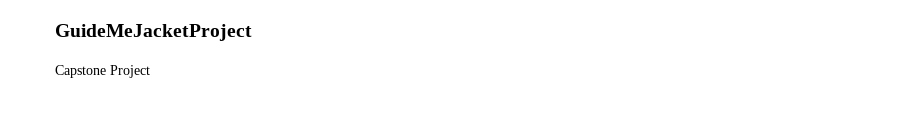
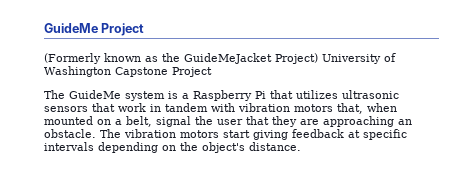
[55,24,252,41] [55,65,150,78] GuideMeJacketProject // Capstone Project -> [44,23,145,36] [44,53,396,64] [44,66,212,77] [44,90,399,101] [44,103,397,114] [44,116,412,127] [44,129,407,140] [44,142,301,153] GuideMe Project // (Formerly known as the GuideMeJacket Project) University of Washington Capstone Project // The GuideMe system is a Raspberry Pi that utilizes ultrasonic sensors that work in tandem with vibration motors that, when mounted on a belt, signal the user that they are approaching an obstacle. The vibration motors start giving feedback at specific intervals depending on the object's distance.

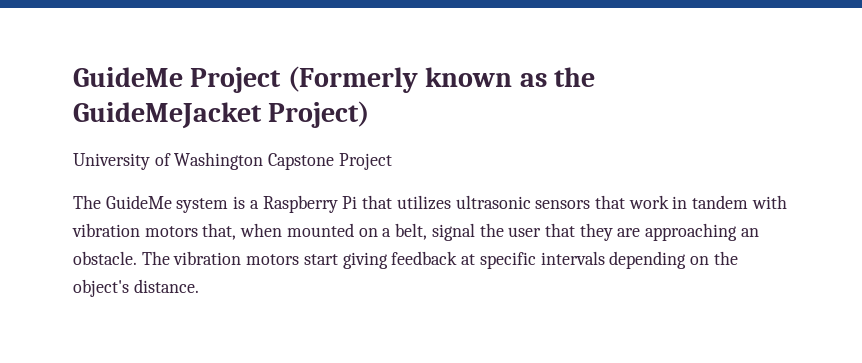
(145, 29) // -> (282, 80) none
(318, 58) none -> (370, 114) //

